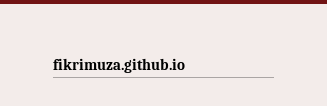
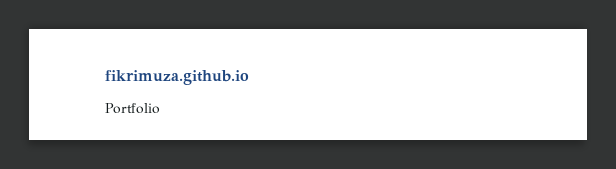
(185, 65) none -> [105,103,160,114] // Portfolio

